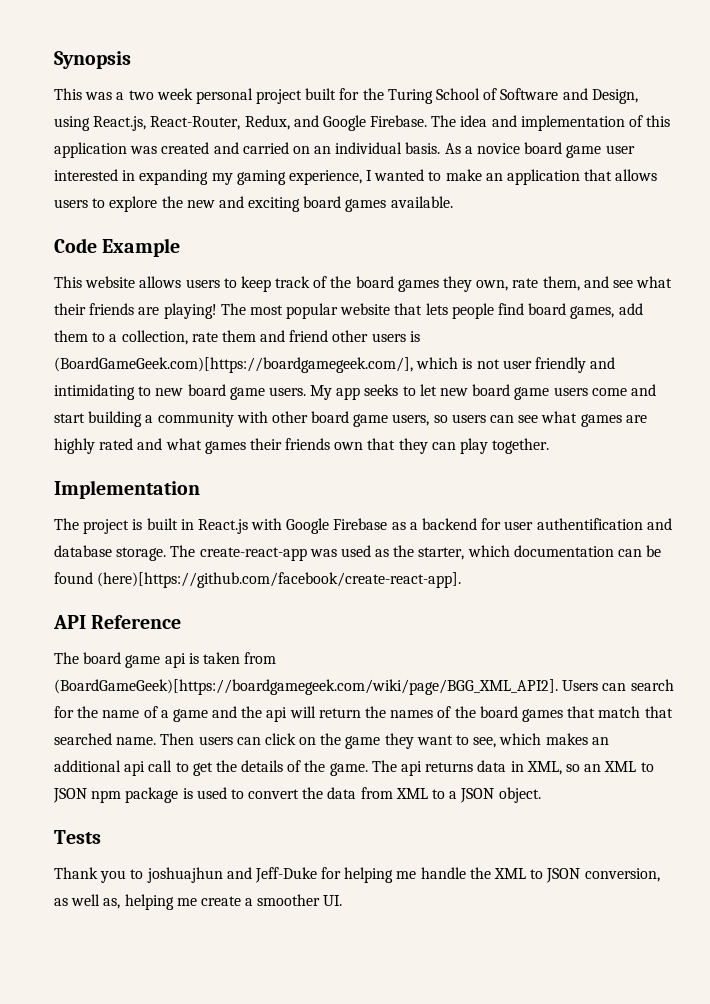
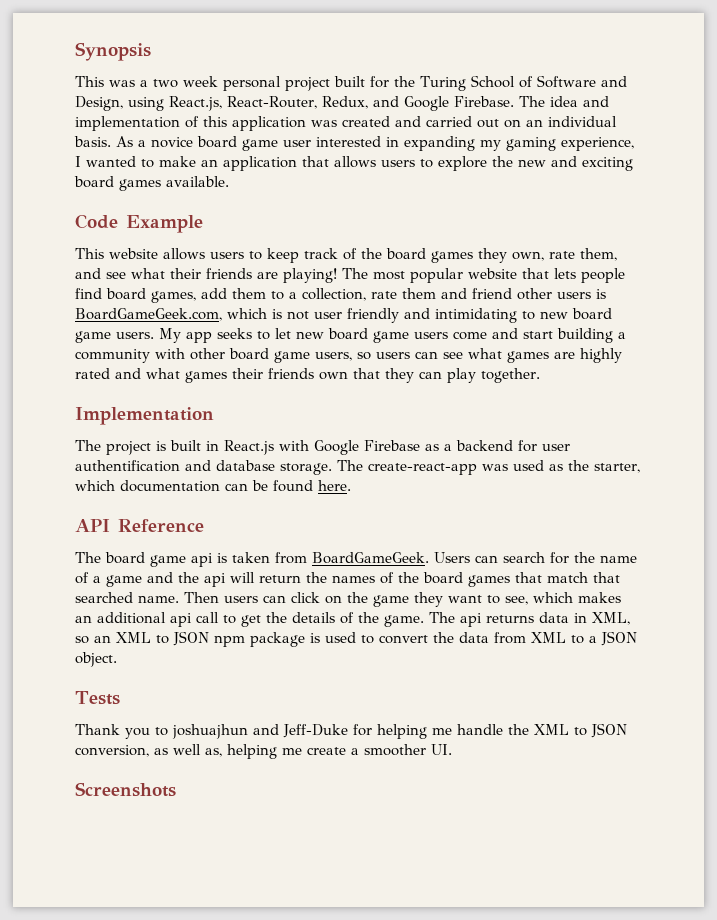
(289, 148) none -> [477,119,499,128] out
[54,357,413,373] (BoardGameGeek.com)[https://boardgamegeek.com/], -> [75,308,222,321] BoardGameGeek.com,
[97,572,462,588] (here)[https://github.com/facebook/create-react-app]. -> [318,480,351,491] here.
[54,679,558,695] (BoardGameGeek)[https://boardgamegeek.com/wiki/page/BGG_XML_API2]. -> [312,552,429,564] BoardGameGeek.
(343, 900) none -> [75,782,176,797] // Screenshots

